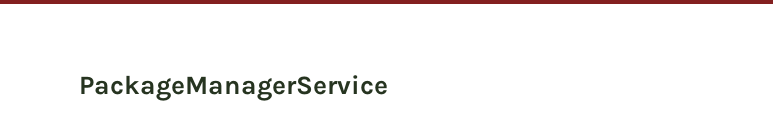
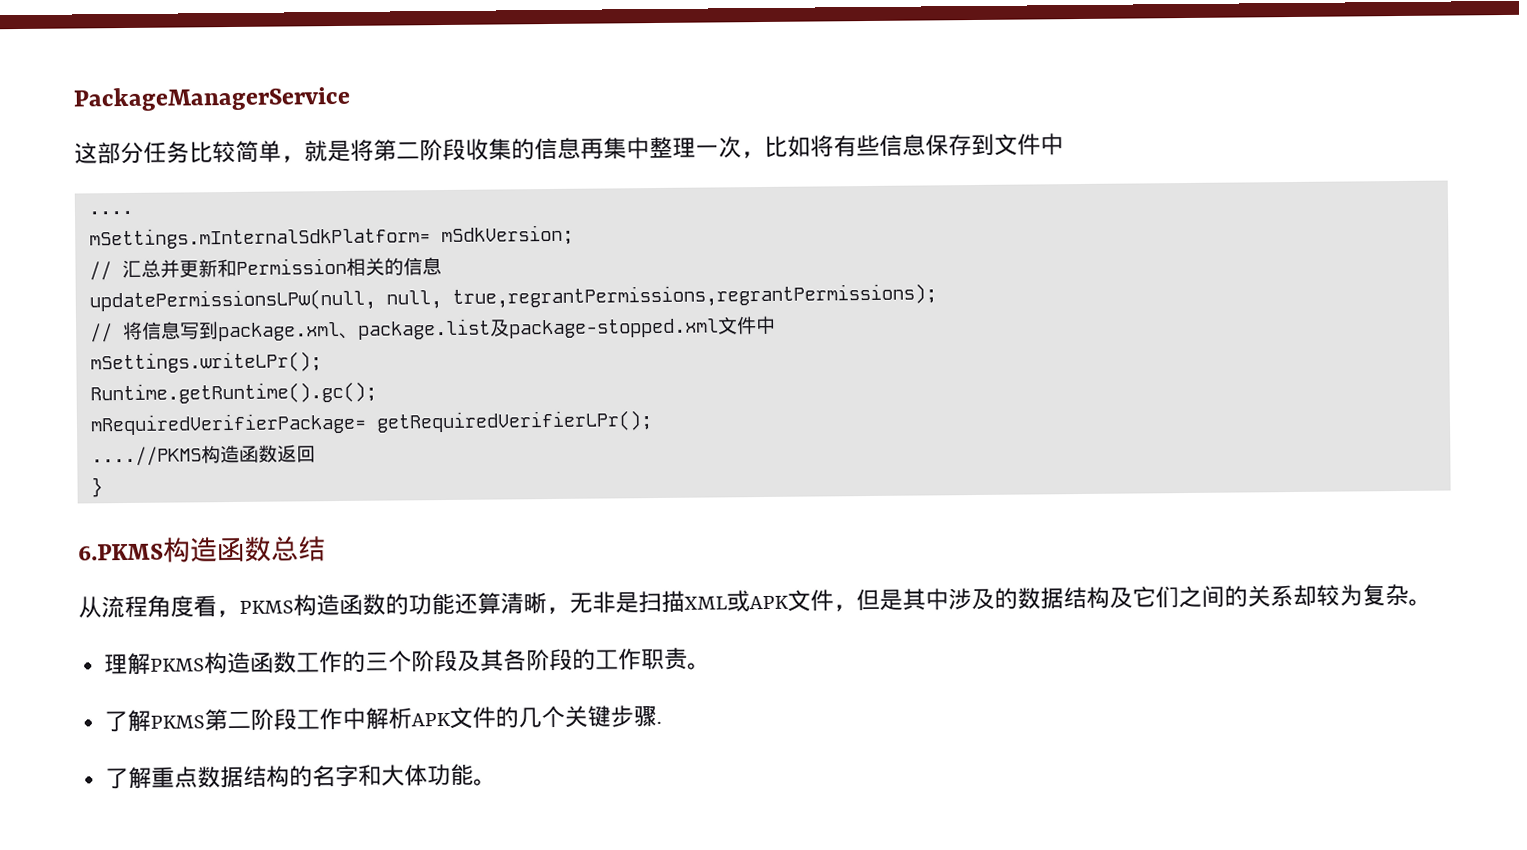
(388, 88) none -> [74,133,1064,165] [87,210,133,215] [88,224,574,250] [88,257,442,281] [88,283,937,313] [89,315,776,343] [89,351,322,374] [89,381,377,405] [89,410,653,436] [90,444,316,467] [90,477,103,498] [78,536,326,563] [78,583,1432,619] [104,647,712,676] [104,705,663,733] [105,763,498,790] // 这部分任务比较简单，就是将第二阶段收集的信息再集中整理一次，比如将有些信息保存到文件中 // .... // mSettings.mInternalSdkPlatform= mSdkVersion; // // 汇总并更新和Permission相关的信息 // updatePermissionsLPw(null, null, true,regrantPermissions,regrantPermissions); // // 将信息写到package.xml、package.list及package-stopped.xml文件中 // mSettings.writeLPr(); // Runtime.getRuntime().gc(); // mRequiredVerifierPackage= getRequiredVerifierLPr(); // ....//PKMS构造函数返回 // } // 6.PKMS构造函数总结 // 从流程角度看，PKMS构造函数的功能还算清晰，无非是扫描XML或APK文件，但是其中涉及的数据结构及它们之间的关系却较为复杂。 // 理解PKMS构造函数工作的三个阶段及其各阶段的工作职责。 // 了解PKMS第二阶段工作中解析APK文件的几个关键步骤. // 了解重点数据结构的名字和大体功能。

